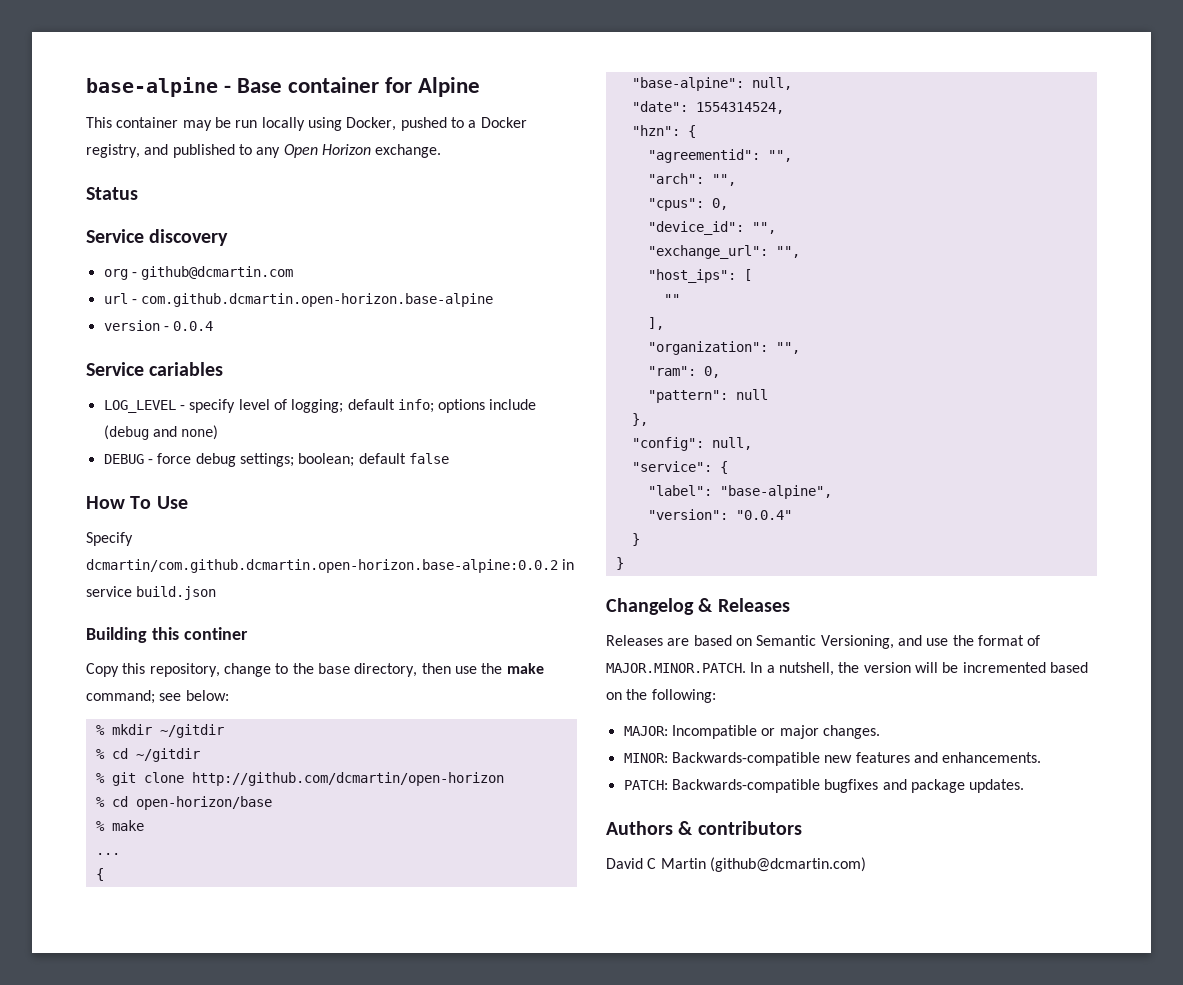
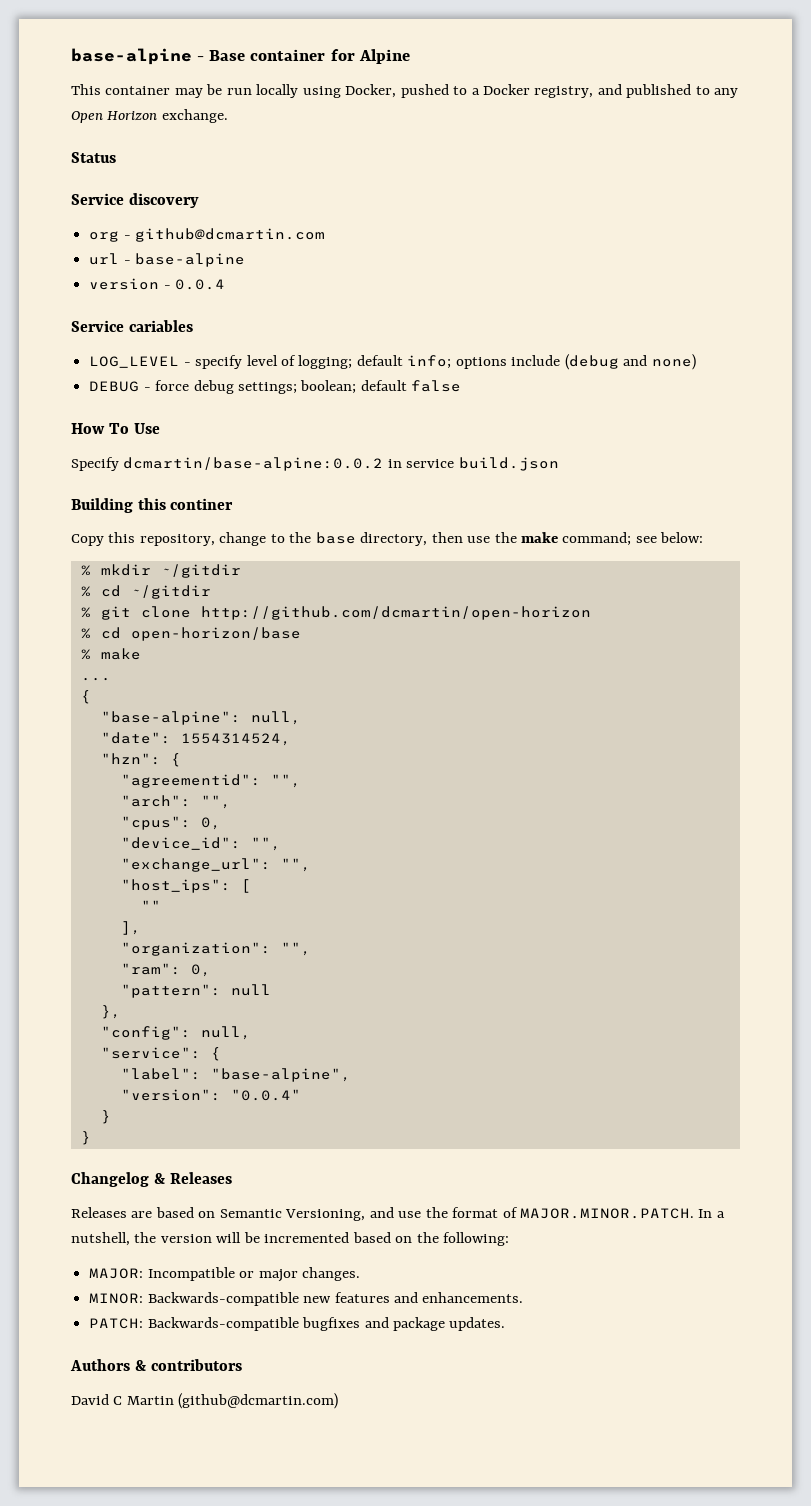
[141,293,494,307] com.github.dcmartin.open-horizon.base-alpine -> [135,253,246,267] base-alpine
[86,559,558,573] dcmartin/com.github.dcmartin.open-horizon.base-alpine:0.0.2 -> [123,457,384,471] dcmartin/base-alpine:0.0.2

